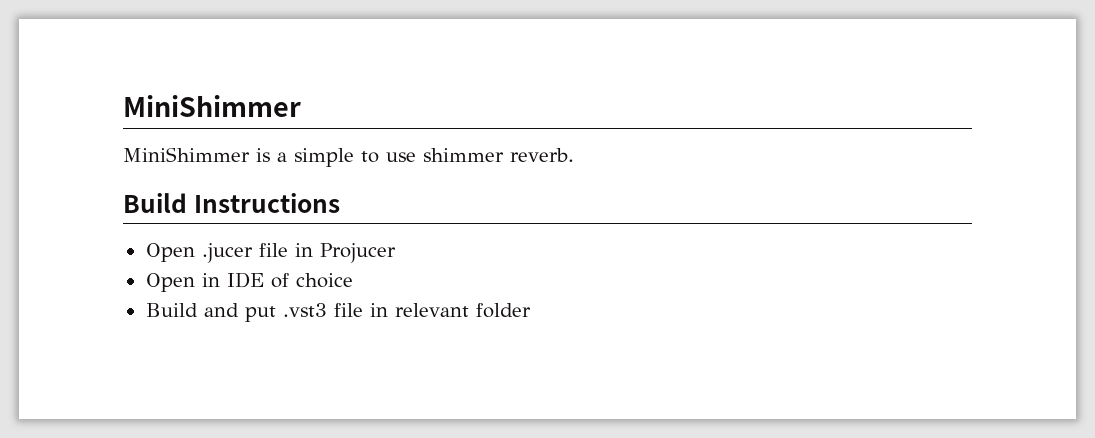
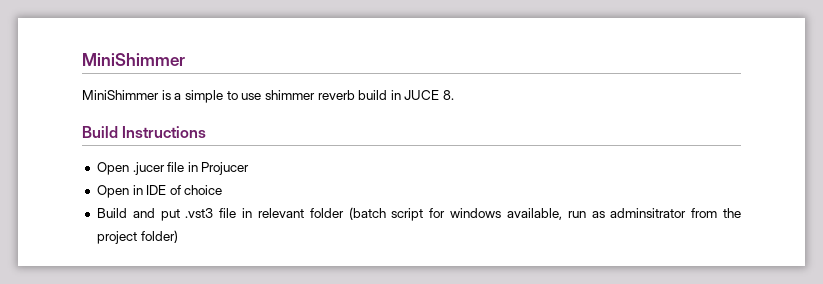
[510,148,574,162] reverb. -> [317,90,455,100] reverb build in JUCE 8.
(531, 310) none -> [348,207,742,221] [96,230,178,244] (batch script for windows available, run as adminsitrator from the project folder)

